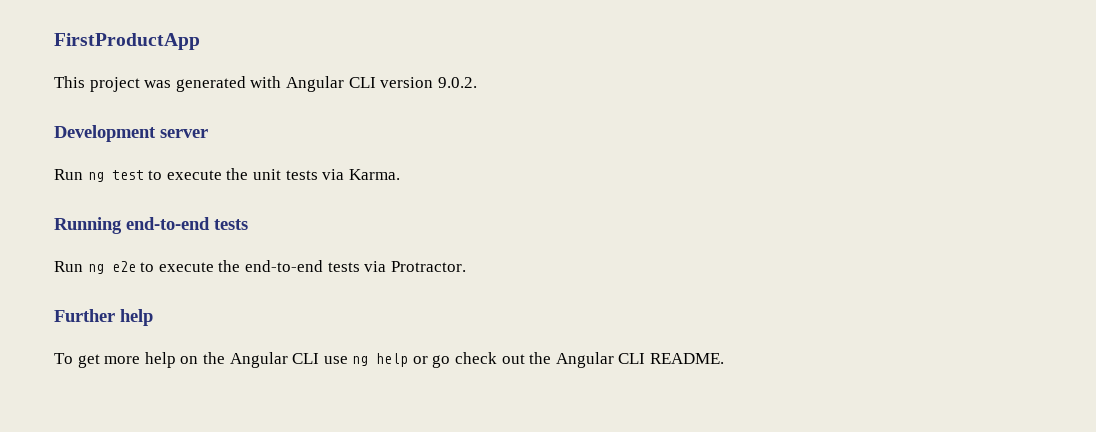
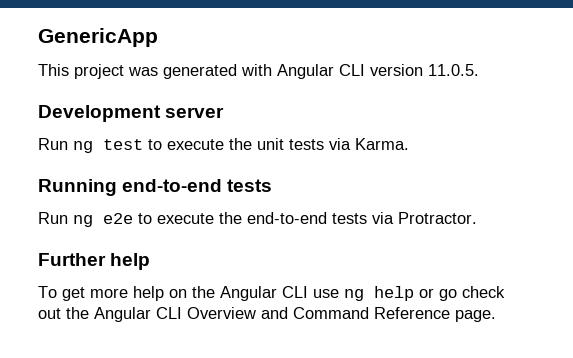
[54,33,200,50] FirstProductApp -> [38,28,158,47] GenericApp
[437,77,477,88] 9.0.2. -> [428,64,479,76] 11.0.5.
[650,353,725,364] README. -> [187,307,496,322] Overview and Command Reference page.

